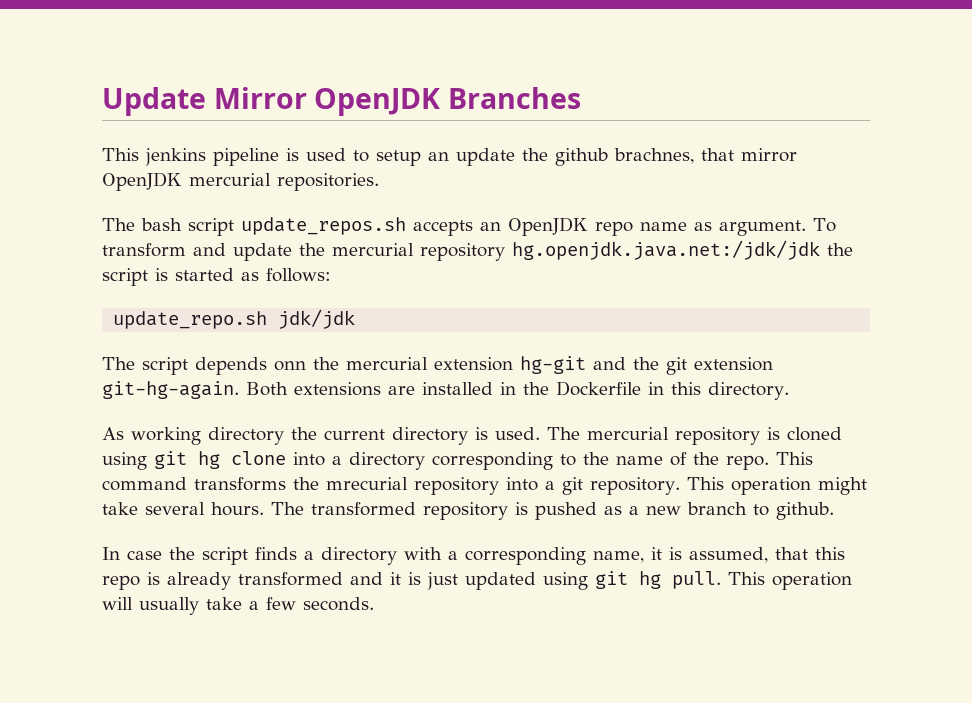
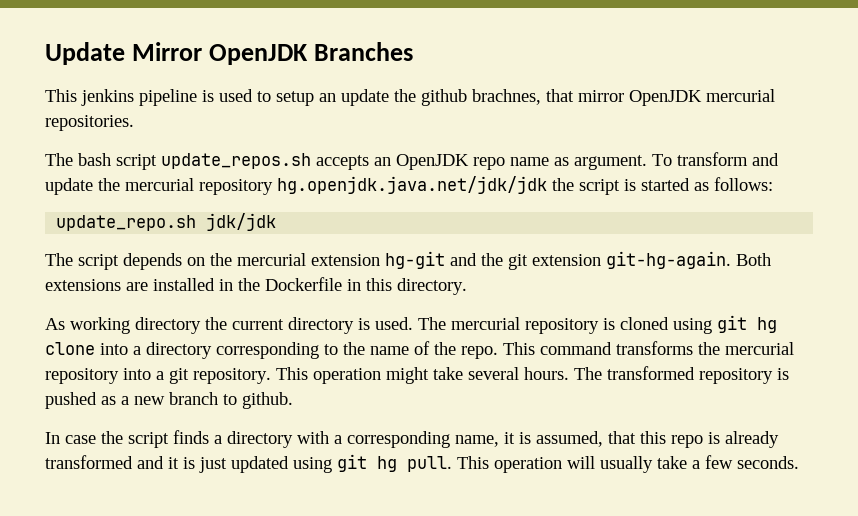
[512,240,820,260] hg.openjdk.java.net:/jdk/jdk -> [277,176,547,194] hg.openjdk.java.net/jdk/jdk
[274,361,306,371] onn -> [187,257,205,266] on
[326,477,408,490] mrecurial -> [725,342,794,355] mercurial

